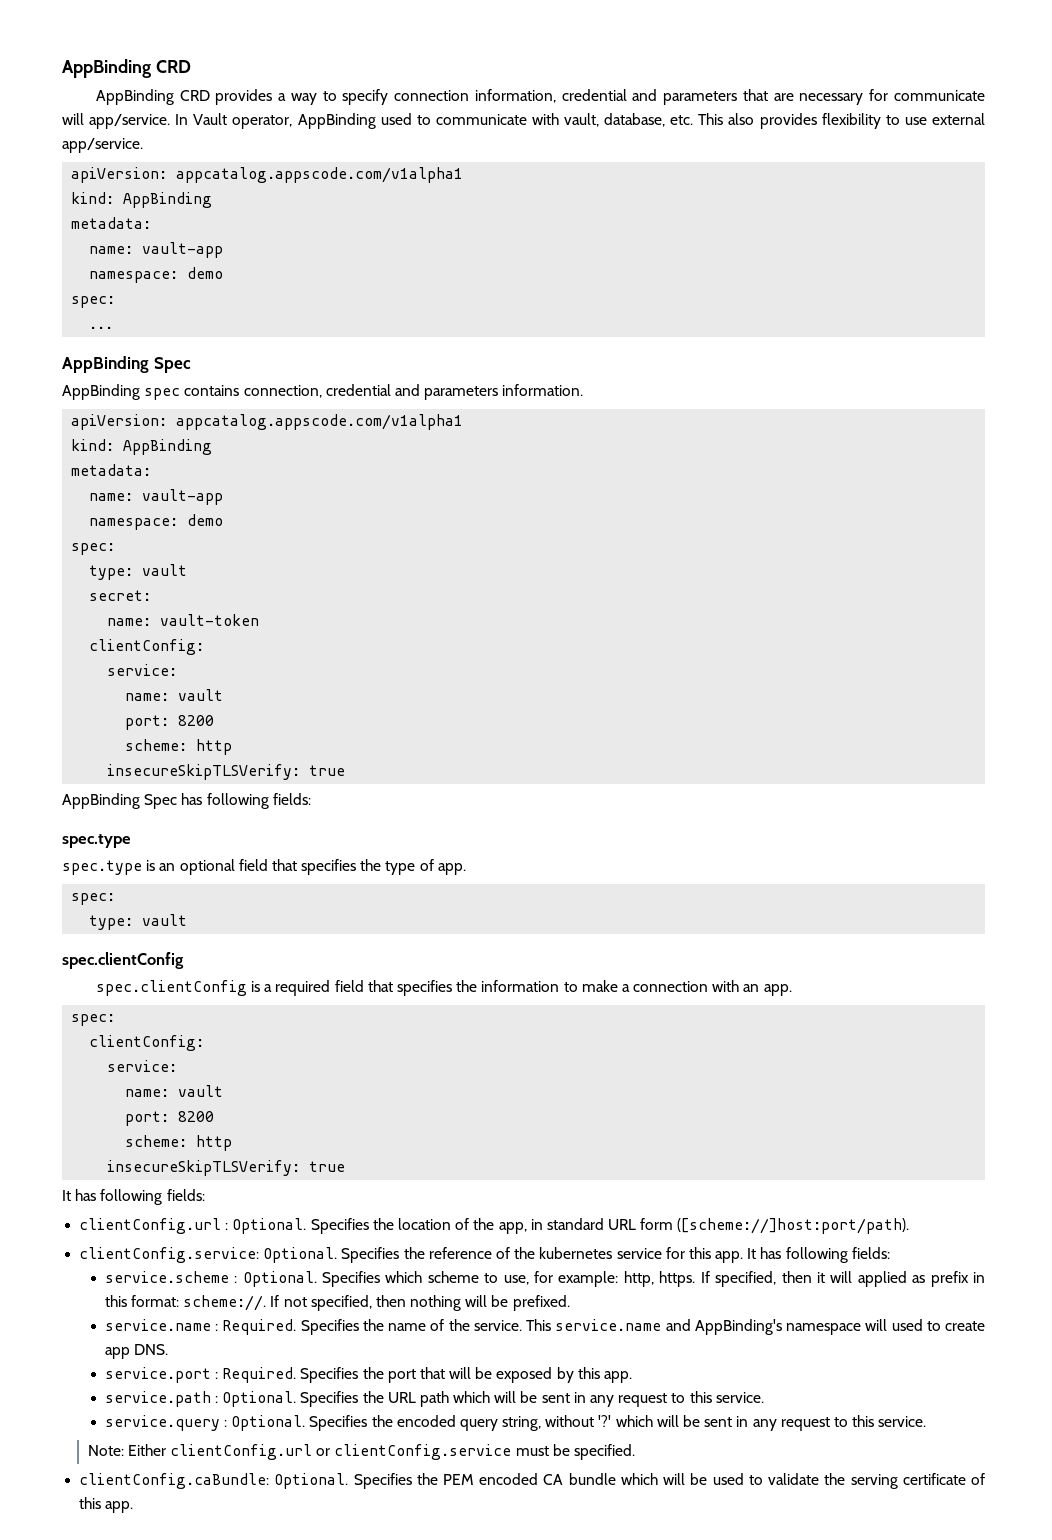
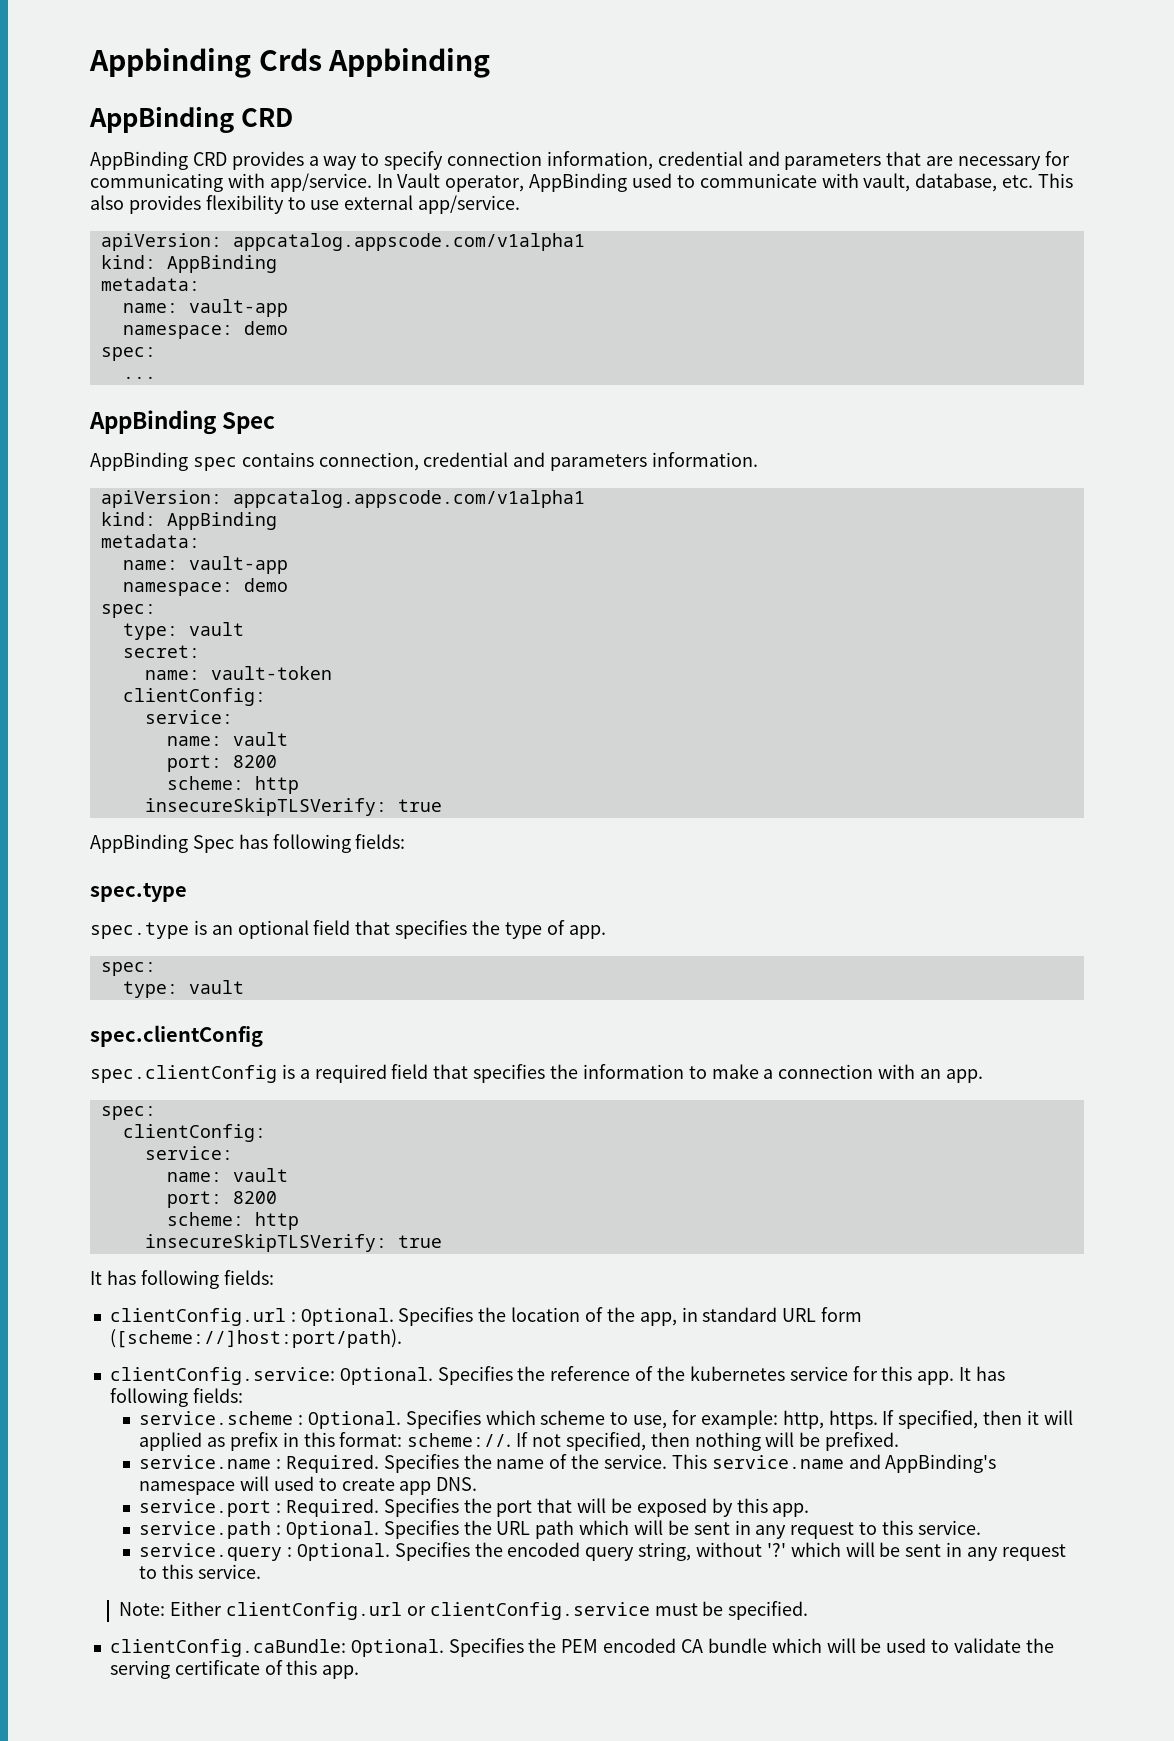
(62, 68) none -> [89,48,491,78] Appbinding Crds Appbinding //
[894,90,986,101] [62,113,84,125] communicate will -> [90,173,265,192] communicating with

